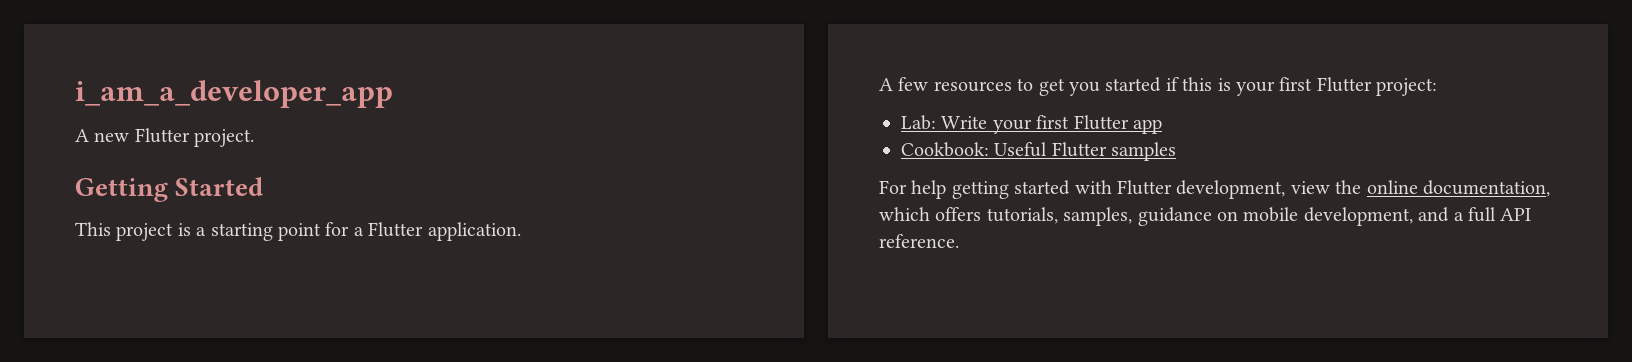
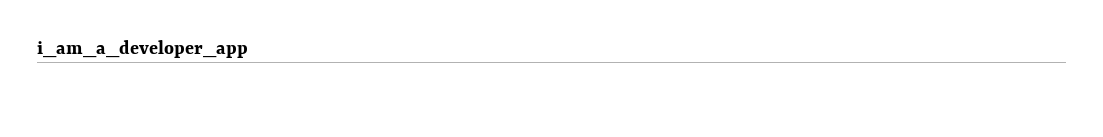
[75,128,255,147] [75,177,264,202] [75,222,521,241] [879,77,1438,96] [901,115,1162,134] [901,142,1177,161] [879,180,1550,199] [879,207,1532,226] [879,234,959,248] // A new Flutter project. // Getting Started // This project is a starting point for a Flutter application. // A few resources to get you started if this is your first Flutter project: // Lab: Write your first Flutter app // Cookbook: Useful Flutter samples // For help getting started with Flutter development, view the online documentation, which offers tutorials, samples, guidance on mobile development, and a full API reference. -> (248, 49) none

